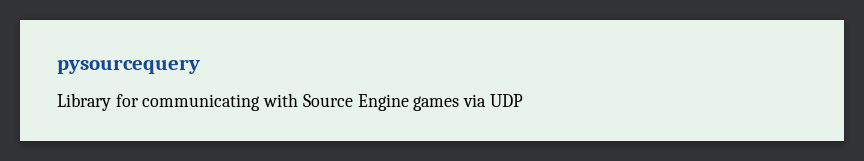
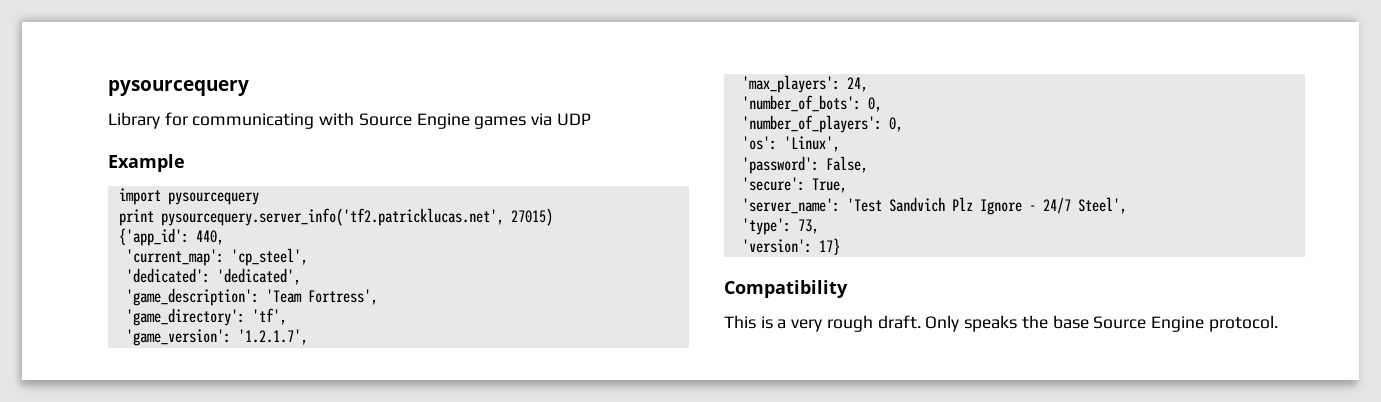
(523, 100) none -> [108,154,185,172] [118,188,259,205] [118,208,553,226] [118,228,224,246] [125,248,308,266] [125,268,301,285] [125,288,378,306] [125,308,287,326] [125,329,308,346] [741,75,868,93] [741,95,882,112] [741,115,903,133] [741,136,840,152] [741,156,868,174] [741,177,847,193] [741,197,1127,215] [741,218,819,235] [741,238,840,255] [724,280,848,298] [724,315,1278,332] // Example // import pysourcequery // print pysourcequery.server_info('tf2.patricklucas.net', 27015) // {'app_id': 440, // 'current_map': 'cp_steel', // 'dedicated': 'dedicated', // 'game_description': 'Team Fortress', // 'game_directory': 'tf', // 'game_version': '1.2.1.7', // 'max_players': 24, // 'number_of_bots': 0, // 'number_of_players': 0, // 'os': 'Linux', // 'password': False, // 'secure': True, // 'server_name': 'Test Sandvich Plz Ignore - 24/7 Steel', // 'type': 73, // 'version': 17} // Compatibility // This is a very rough draft. Only speaks the base Source Engine protocol.

